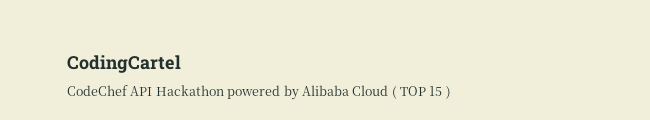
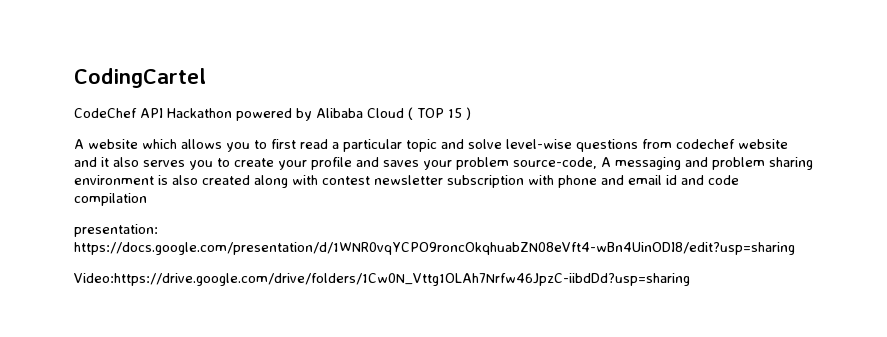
(451, 92) none -> [74,139,788,152] [74,157,813,170] [74,175,739,188] [74,193,147,206] [74,224,158,237] [74,242,795,255] [74,273,690,286] // A website which allows you to first read a particular topic and solve level-wise questions from codechef website and it also serves you to create your profile and saves your problem source-code, A messaging and problem sharing environment is also created along with contest newsletter subscription with phone and email id and code compilation // presentation: https://docs.google.com/presentation/d/1WNR0vqYCPO9roncOkqhuabZN08eVft4-wBn4UinODI8/edit?usp=sharing // Video:https://drive.google.com/drive/folders/1Cw0N_Vttg1OLAh7Nrfw46JpzC-iibdDd?usp=sharing

